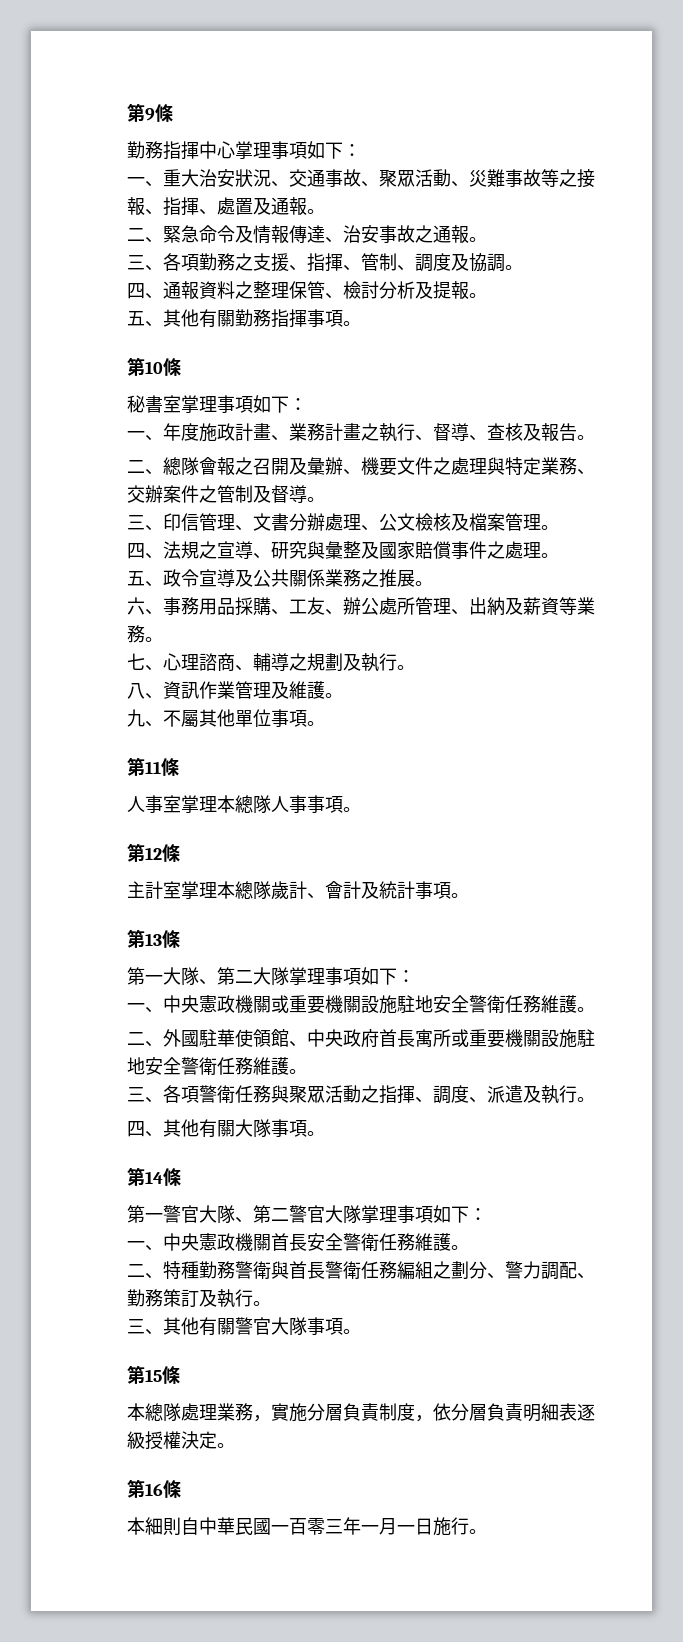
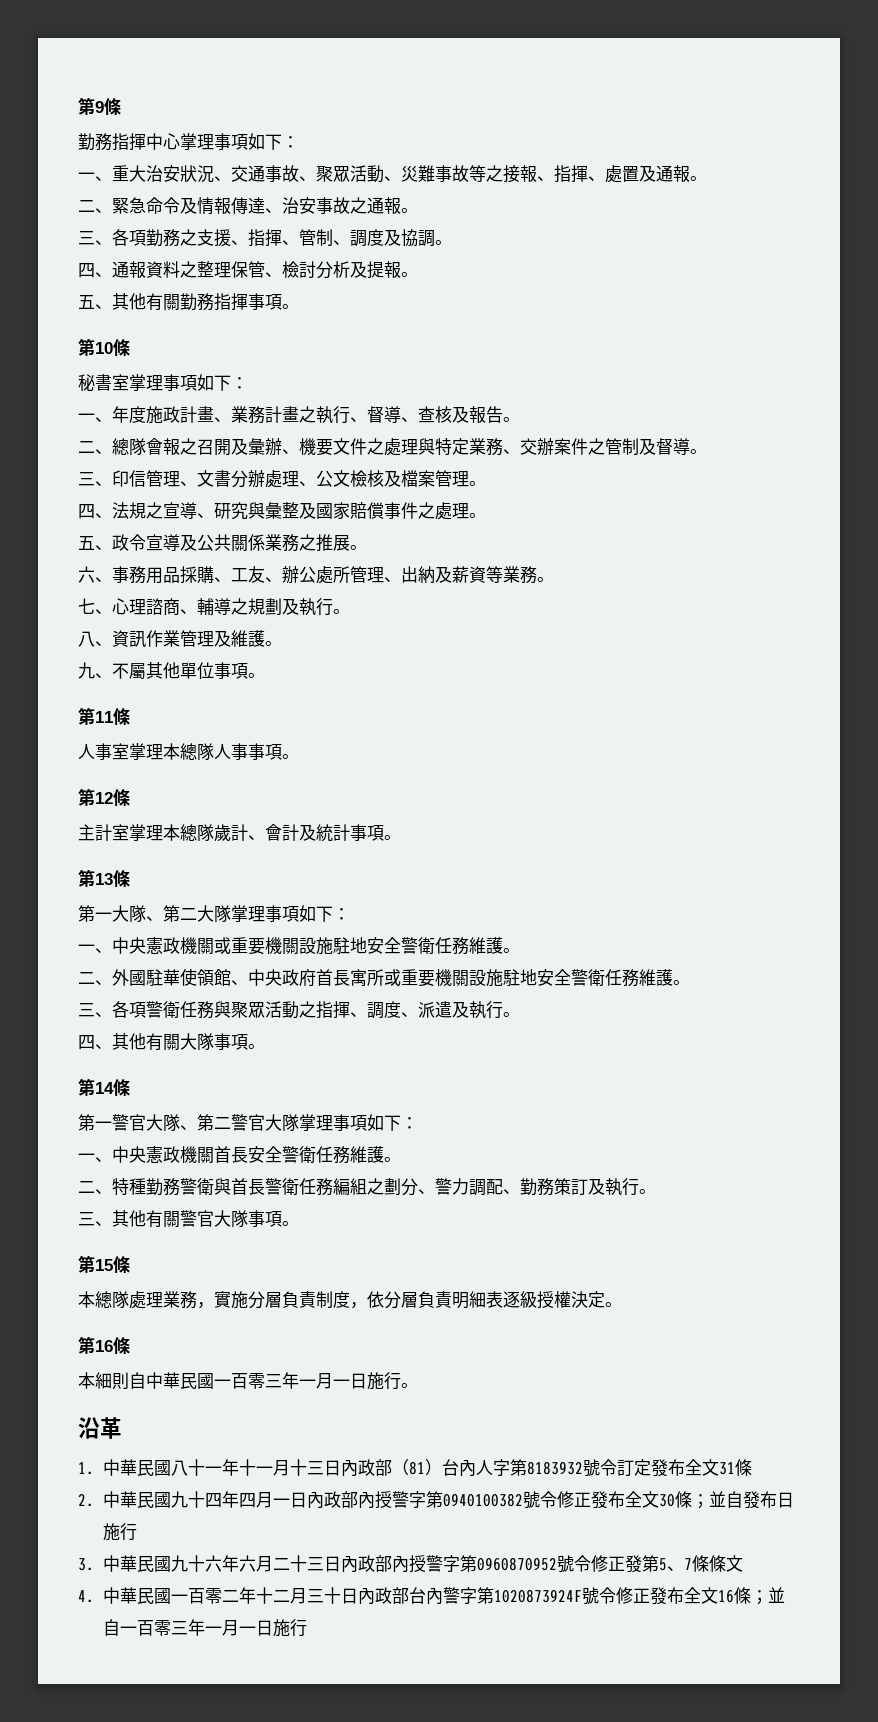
(487, 1531) none -> [78,1417,122,1439] [78,1459,752,1477] [78,1491,794,1509] [102,1523,137,1541] [78,1555,743,1573] [78,1587,785,1605] [102,1619,307,1637] // 沿革 // 1.中華民國八十一年十一月十三日內政部（81）台內人字第8183932號令訂定發布全文31條 // 2.中華民國九十四年四月一日內政部內授警字第0940100382號令修正發布全文30條；並自發布日施行 // 3.中華民國九十六年六月二十三日內政部內授警字第0960870952號令修正發第5、7條條文 // 4.中華民國一百零二年十二月三十日內政部台內警字第1020873924F號令修正發布全文16條；並自一百零三年一月一日施行

